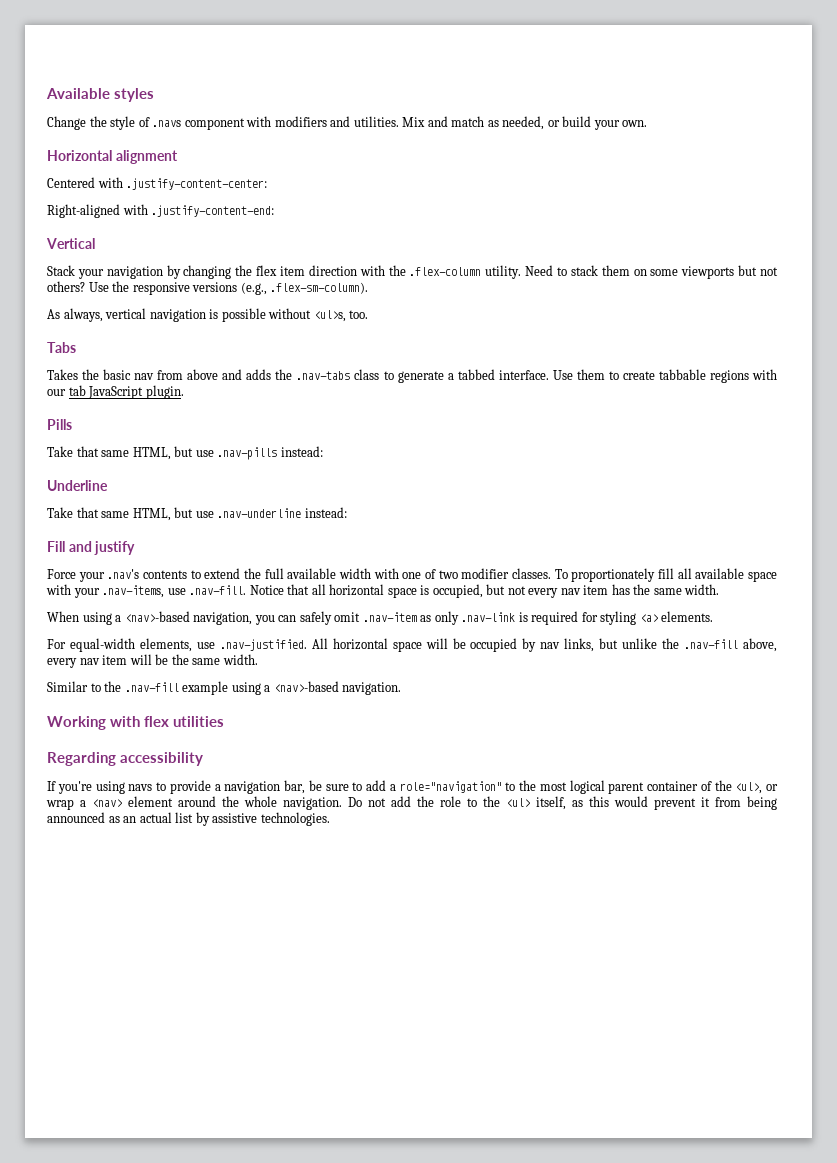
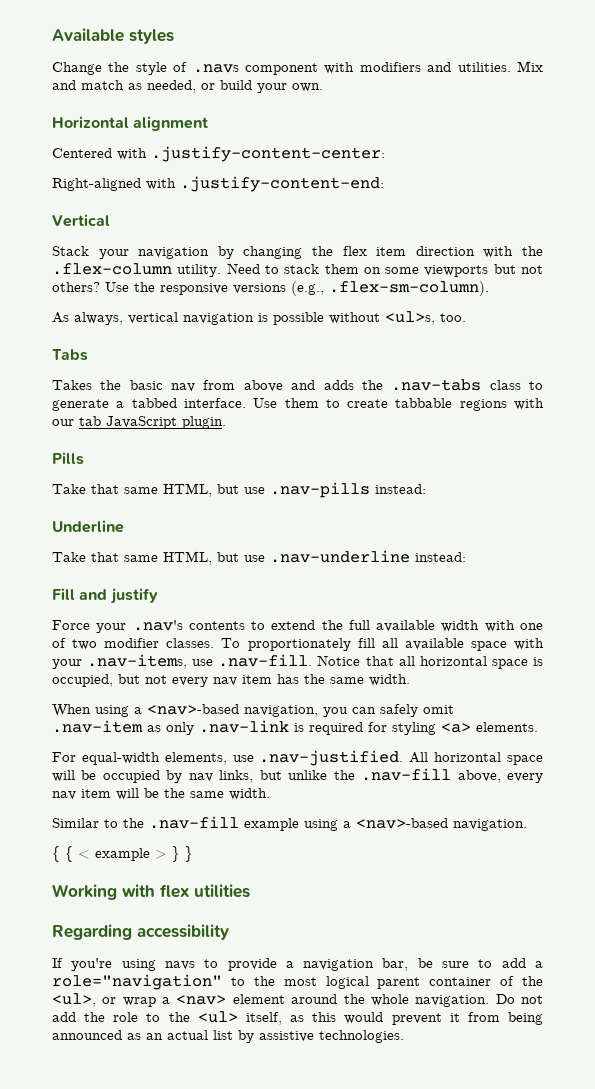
(402, 688) none -> [52,846,193,862] // { { < example > } }

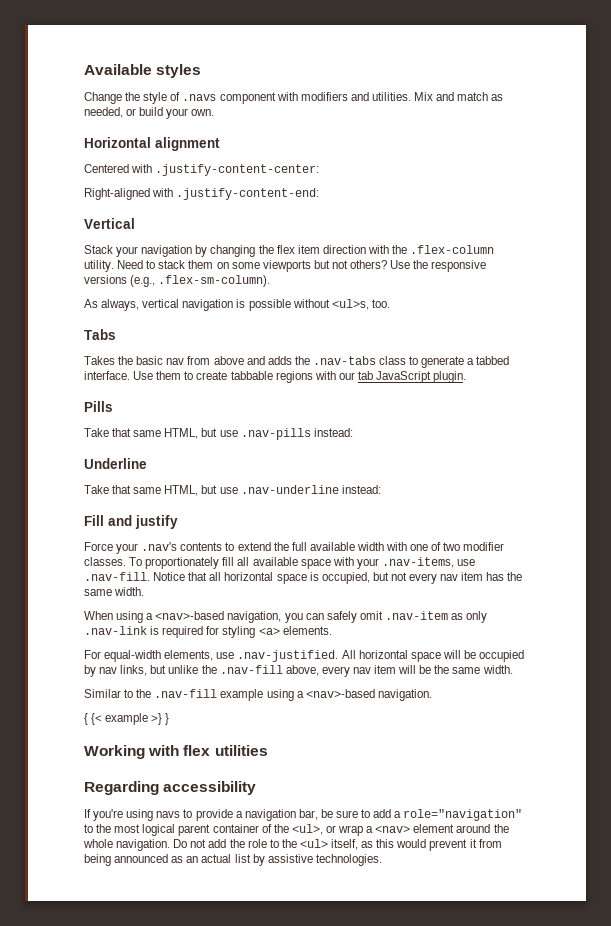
[65,846,180,862] { < example > } -> [91,713,163,725] {< example >}

